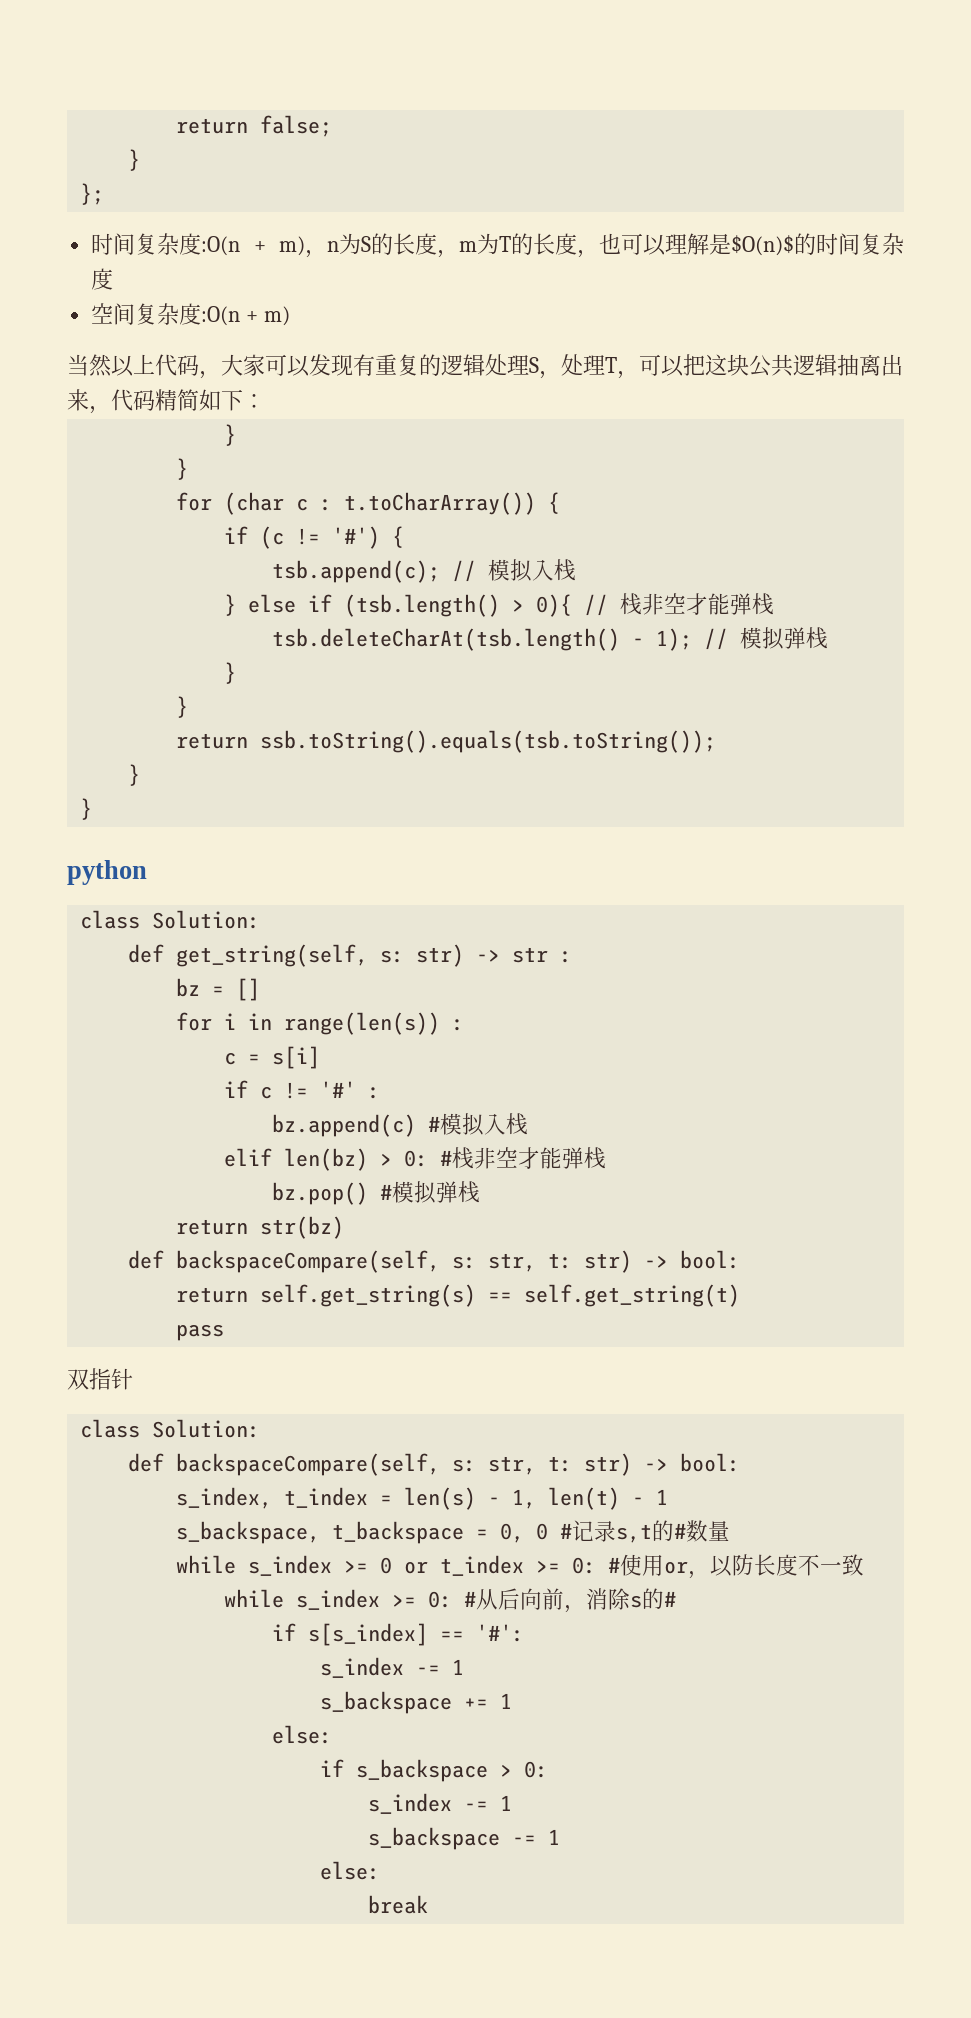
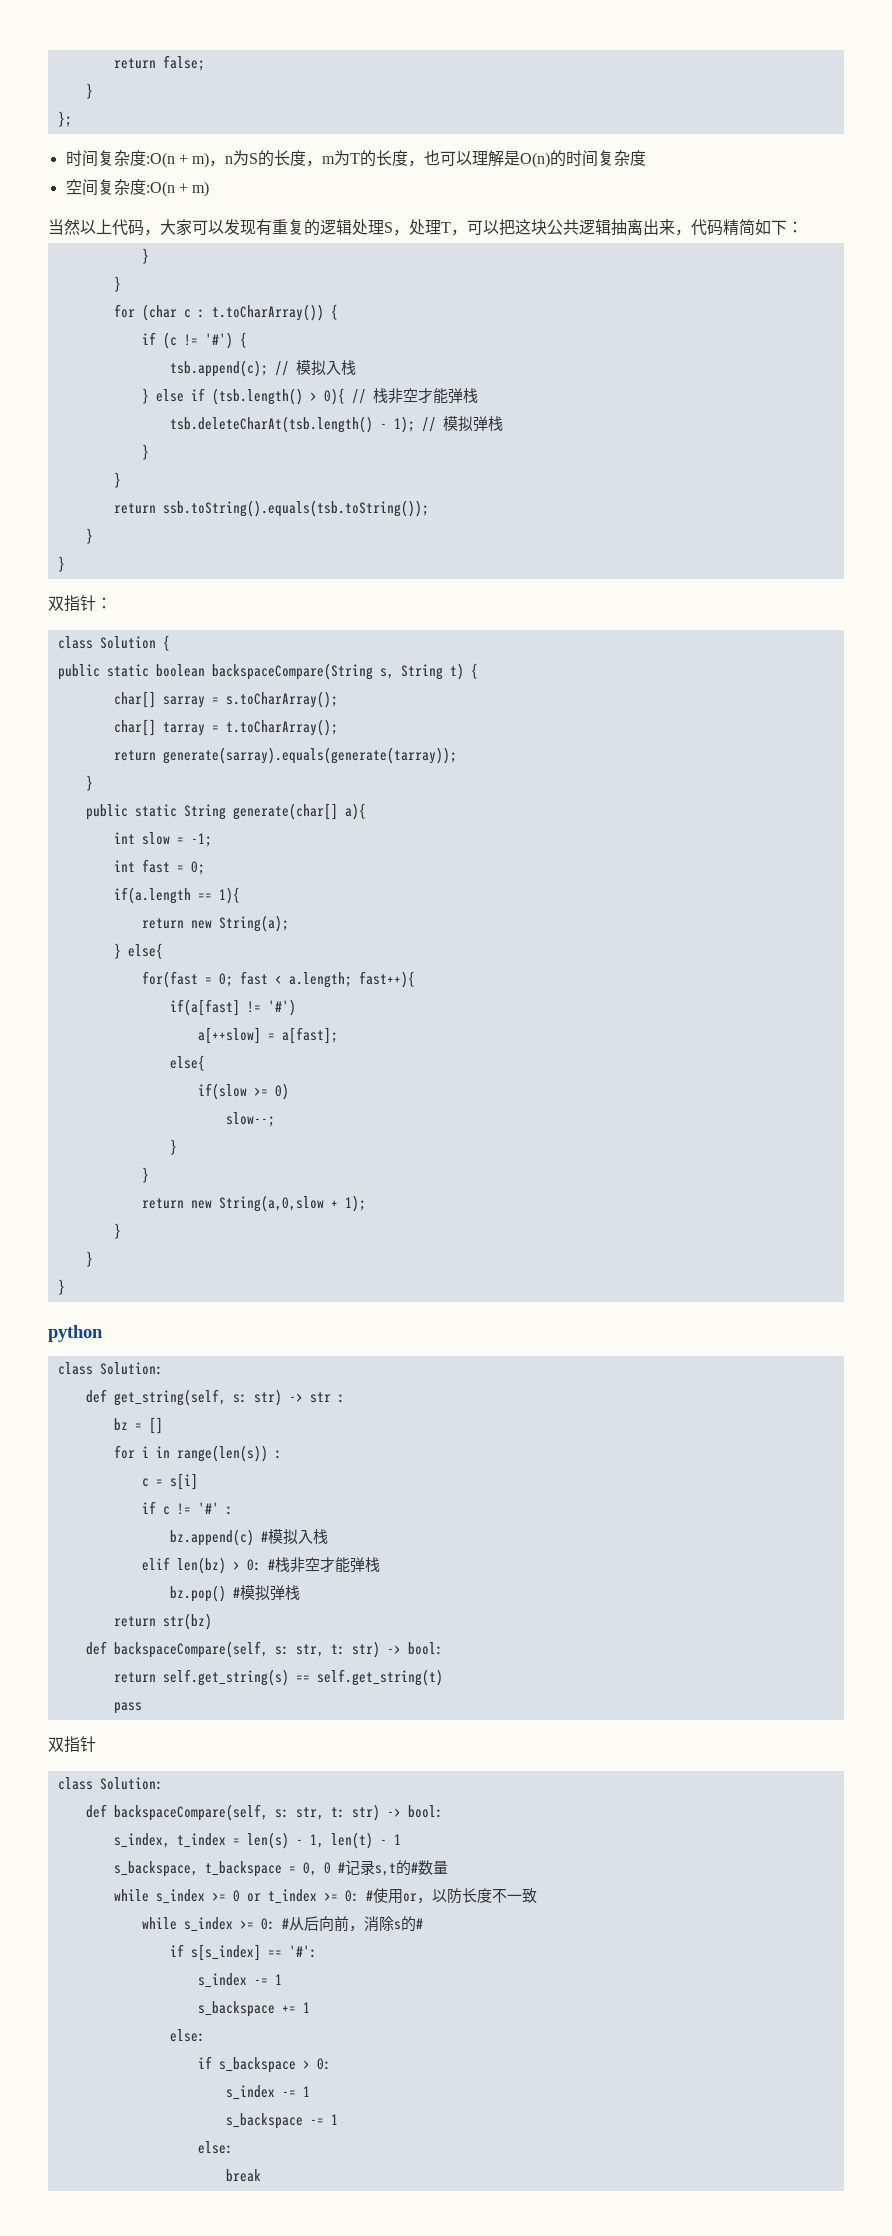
[731,235,794,256] $O(n)$ -> [520,152,551,168] O(n)
(93, 809) none -> [48,595,112,612] [57,635,170,651] [57,663,478,680] [113,691,338,708] [113,719,338,736] [113,747,457,764] [85,775,93,791] [85,803,366,820] [113,832,212,847] [113,859,205,875] [113,887,240,904] [141,915,289,932] [113,943,163,959] [141,971,415,988] [169,999,296,1016] [197,1027,338,1044] [169,1055,205,1071] [197,1083,289,1100] [225,1112,275,1127] [169,1139,177,1155] [141,1167,149,1183] [141,1195,366,1212] [113,1223,121,1239] [85,1251,93,1267] [57,1279,65,1295] // 双指针： // class Solution { // public static boolean backspaceCompare(String s, String t) { // char[] sarray = s.toCharArray(); // char[] tarray = t.toCharArray(); // return generate(sarray).equals(generate(tarray)); // } // public static String generate(char[] a){ // int slow = -1; // int fast = 0; // if(a.length == 1){ // return new String(a); // } else{ // for(fast = 0; fast < a.length; fast++){ // if(a[fast] != '#') // a[++slow] = a[fast]; // else{ // if(slow >= 0) // slow--; // } // } // return new String(a,0,slow + 1); // } // } // }

